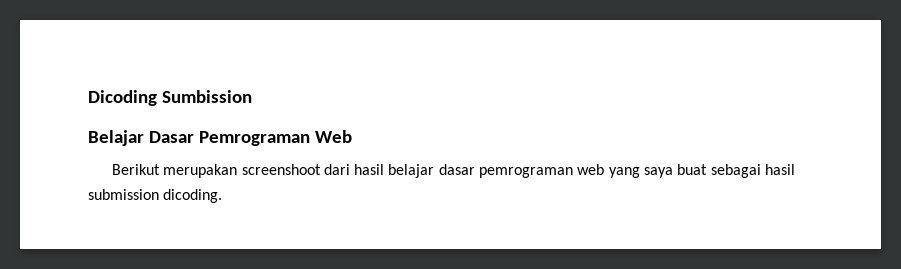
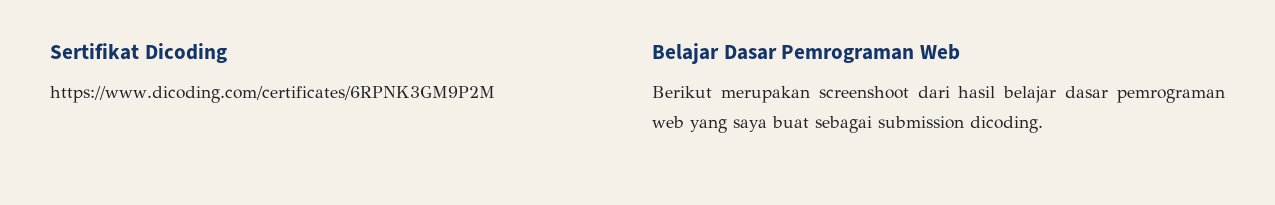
(88, 98) none -> [50,43,139,60] Sertifikat
[161,90,252,103] Sumbission -> [50,86,495,103] // https://www.dicoding.com/certificates/6RPNK3GM9P2M
[765,164,796,175] hasil -> (872, 124) none

